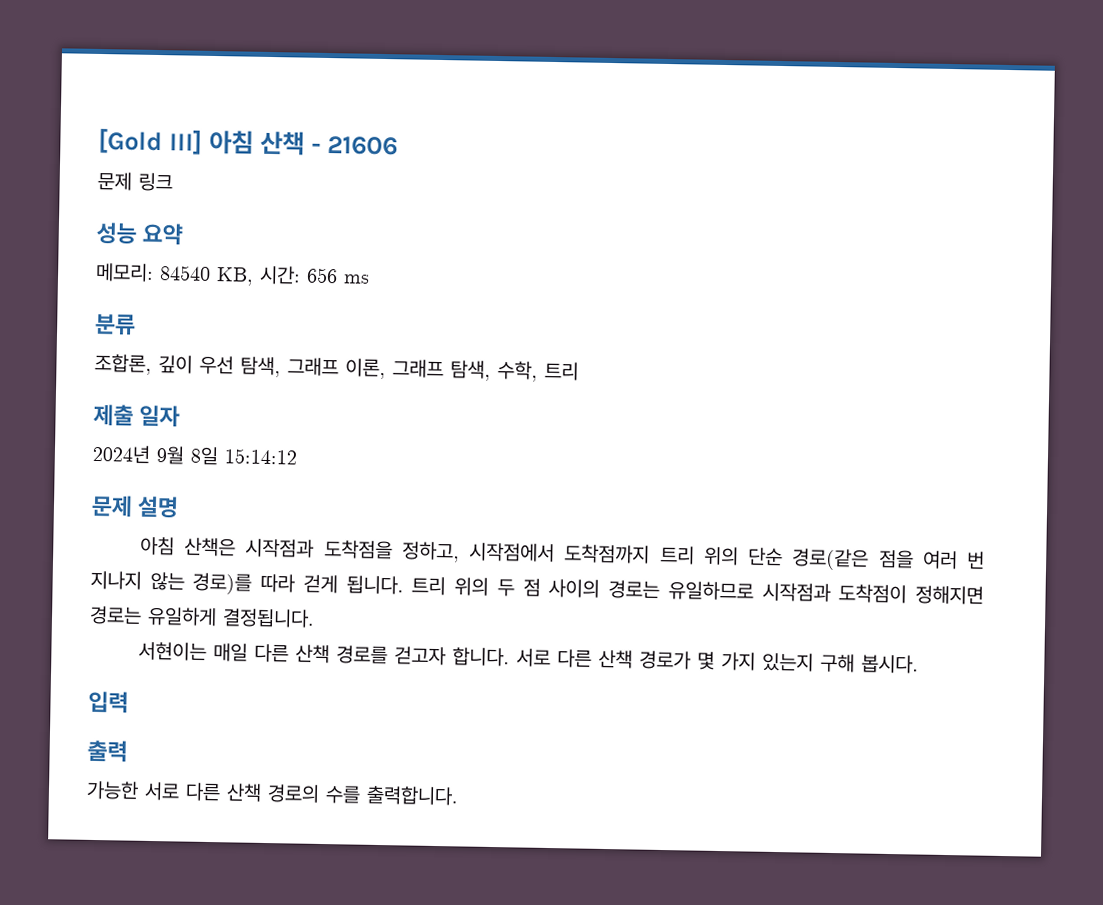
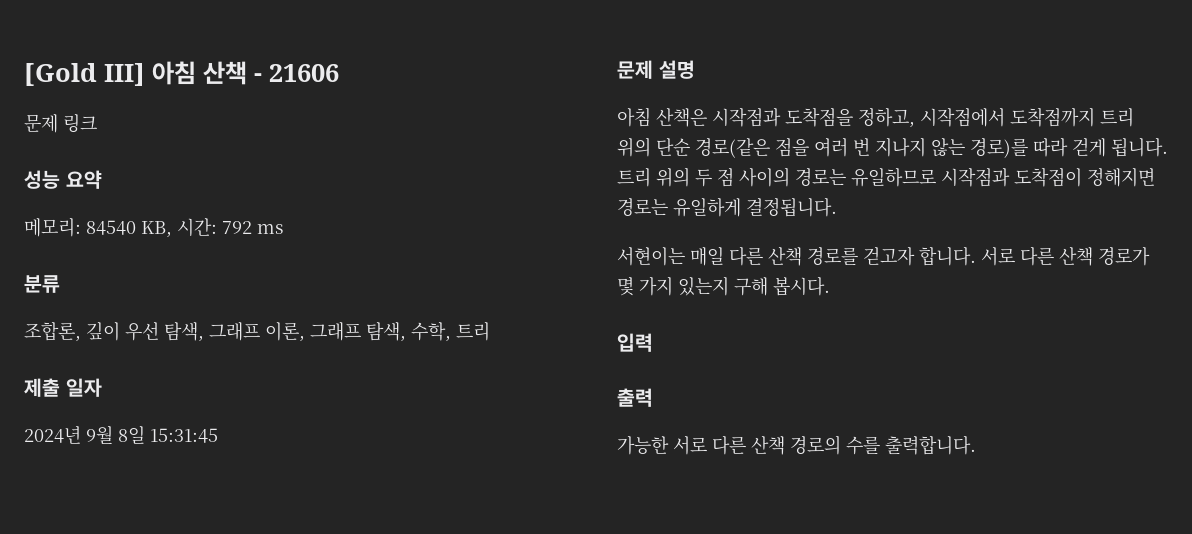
[306,267,338,284] 656 -> [222,221,252,234] 792
[224,448,298,465] 15:14:12 -> [150,428,218,443] 15:31:45

